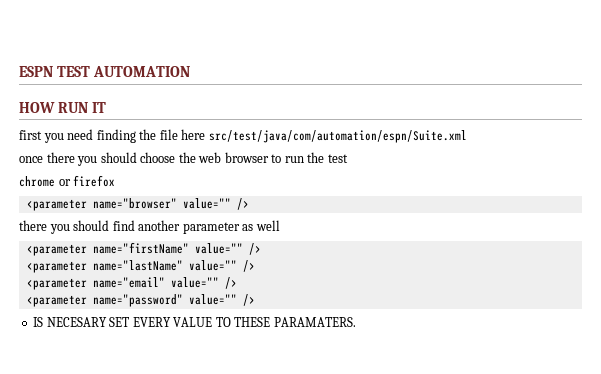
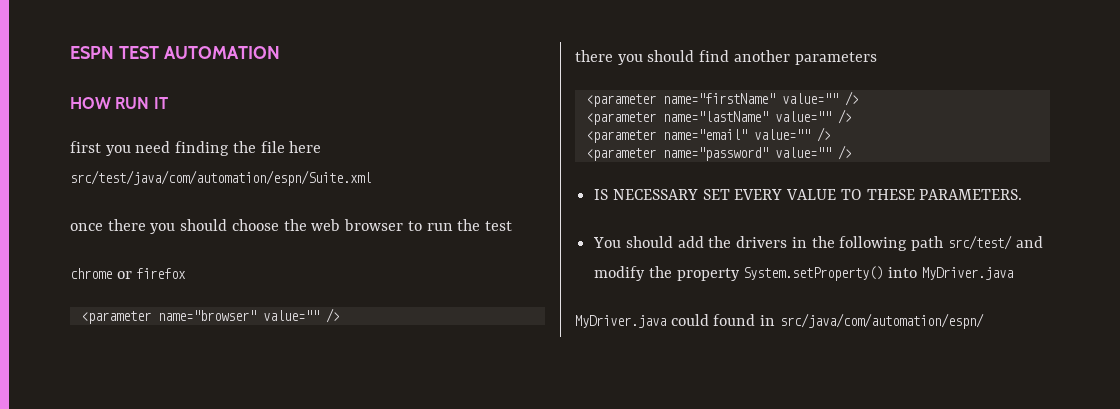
[182,220,280,234] parameter as well -> [794,52,877,65] parameters
[46,317,107,327] NECESARY -> [612,189,698,200] NECESSARY
[273,317,356,327] PARAMATERS. -> [919,189,1023,200] [593,235,1043,251] [594,266,1013,281] [575,313,984,329] PARAMETERS. // You should add the drivers in the following path src/test/ and modify the property System.setProperty() into MyDriver.java // MyDriver.java could found in src/java/com/automation/espn/

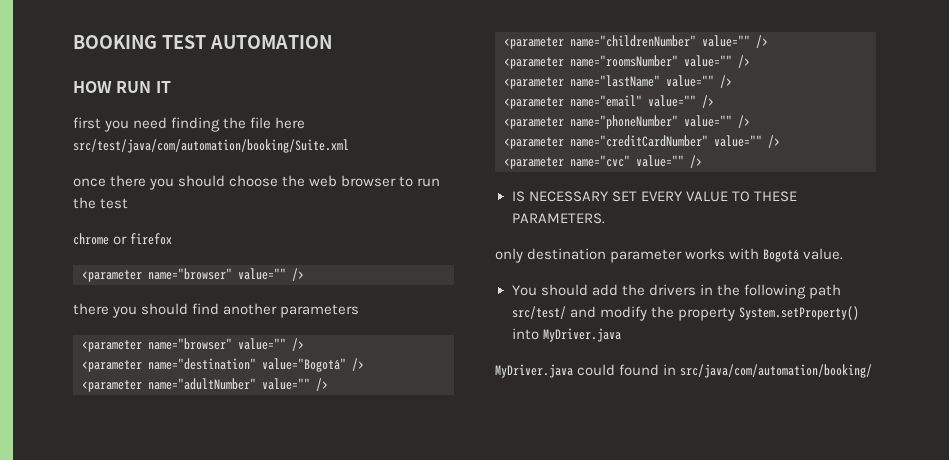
[70,46,114,59] ESPN -> [73,35,157,49] BOOKING
[70,170,371,186] src/test/java/com/automation/espn/Suite.xml -> [73,139,349,153] src/test/java/com/automation/booking/Suite.xml
[662,93,775,104] name="firstName" -> [148,338,304,351] [82,358,364,372] [82,378,328,392] [504,35,768,49] [504,55,678,69] name="browser" value="" /> // <parameter name="destination" value="Bogotá" /> // <parameter name="adultNumber" value="" /> // <parameter name="childrenNumber" value="" /> // <parameter name="roomsNumber"
[662,147,768,161] name="password" -> [570,115,750,129] [504,135,780,149] [504,155,630,169] name="phoneNumber" value="" /> // <parameter name="creditCardNumber" value="" /> // <parameter name="cvc"
(1023, 194) none -> [495,248,844,263] // only destination parameter works with Bogotá value.
[779,313,984,329] src/java/com/automation/espn/ -> [680,364,873,378] src/java/com/automation/booking/

